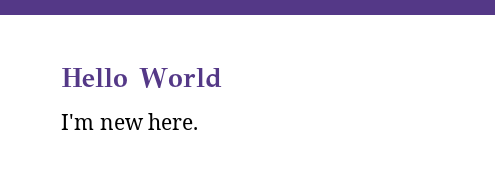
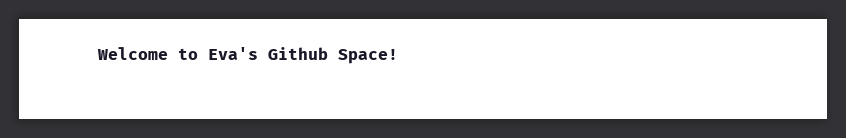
[61,68,222,88] [61,113,199,130] Hello World // I'm new here. -> [97,47,398,64] Welcome to Eva's Github Space!

